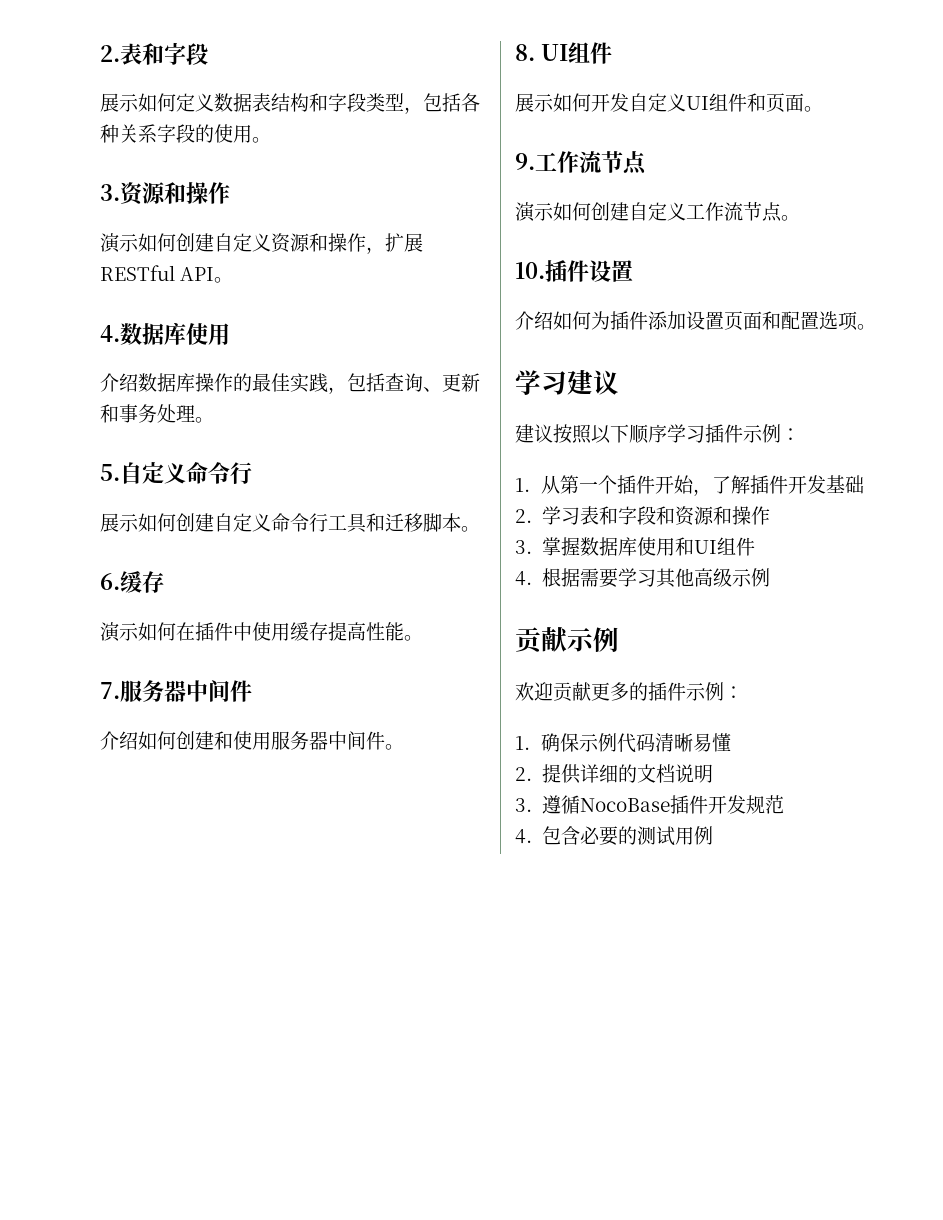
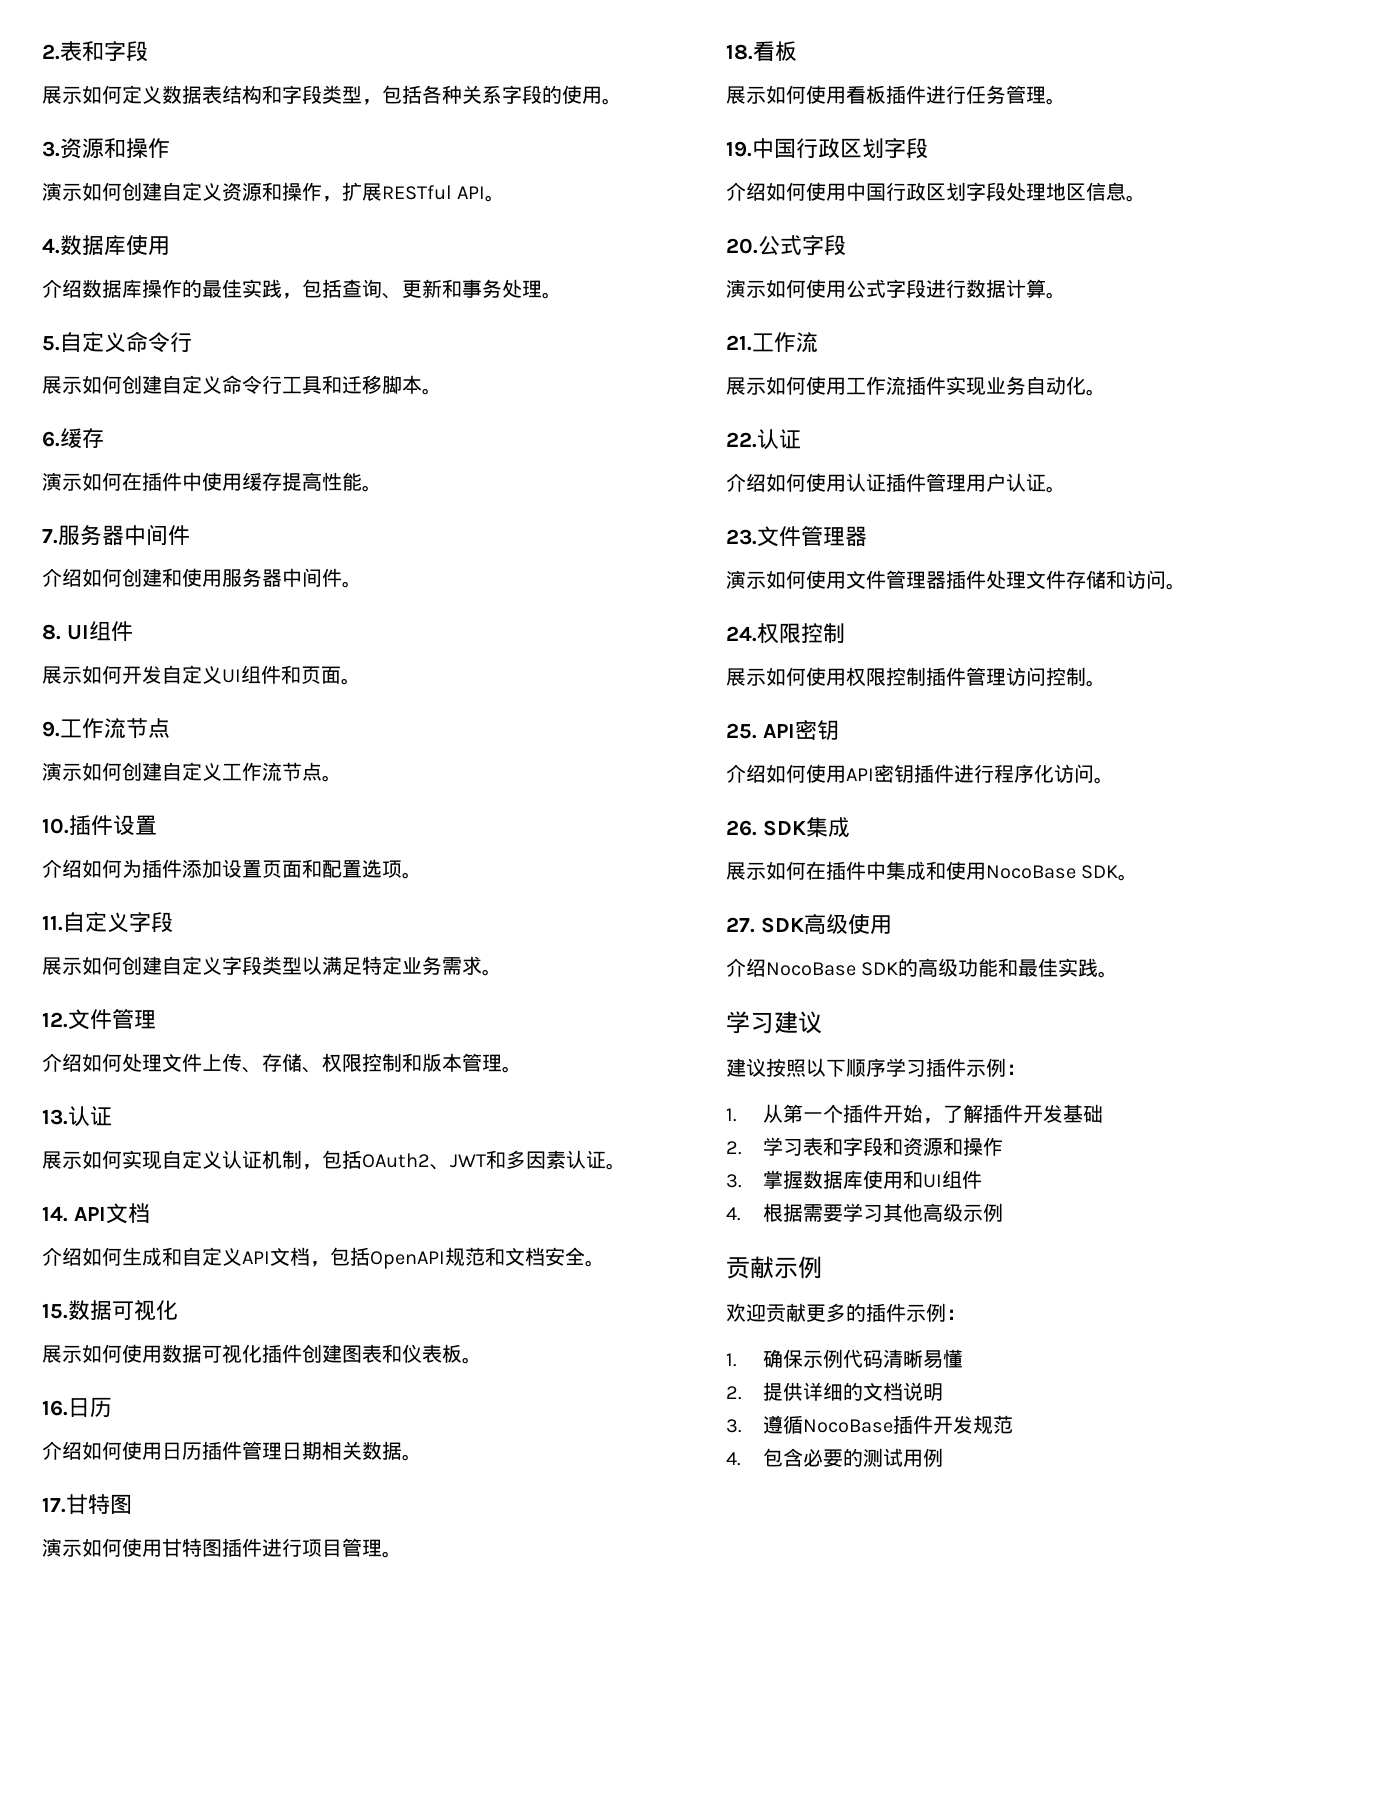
(876, 327) none -> [42,912,173,933] [42,956,502,976] [42,1009,156,1030] [42,1053,522,1073] [42,1106,112,1127] [42,1150,626,1170] [42,1203,150,1224] [42,1247,605,1269] [42,1300,178,1321] [42,1344,482,1364] [42,1397,112,1418] [42,1441,422,1461] [42,1494,132,1514] [42,1538,402,1558] [726,41,797,61] [726,85,1066,105] [726,138,928,159] [726,182,1146,202] [726,235,846,256] [726,279,1066,299] [726,332,818,353] [726,376,1106,396] [726,429,801,450] [726,473,1066,493] [726,526,867,547] [726,570,1186,590] [726,623,845,644] [726,667,1106,687] [726,720,839,740] [726,764,1114,784] [726,817,850,838] [726,861,1139,881] [726,914,892,935] [726,958,1119,978] // 11.自定义字段 // 展示如何创建自定义字段类型以满足特定业务需求。 // 12.文件管理 // 介绍如何处理文件上传、存储、权限控制和版本管理。 // 13.认证 // 展示如何实现自定义认证机制，包括OAuth2、JWT和多因素认证。 // 14. API文档 // 介绍如何生成和自定义API文档，包括OpenAPI规范和文档安全。 // 15.数据可视化 // 展示如何使用数据可视化插件创建图表和仪表板。 // 16.日历 // 介绍如何使用日历插件管理日期相关数据。 // 17.甘特图 // 演示如何使用甘特图插件进行项目管理。 // 18.看板 // 展示如何使用看板插件进行任务管理。 // 19.中国行政区划字段 // 介绍如何使用中国行政区划字段处理地区信息。 // 20.公式字段 // 演示如何使用公式字段进行数据计算。 // 21.工作流 // 展示如何使用工作流插件实现业务自动化。 // 22.认证 // 介绍如何使用认证插件管理用户认证。 // 23.文件管理器 // 演示如何使用文件管理器插件处理文件存储和访问。 // 24.权限控制 // 展示如何使用权限控制插件管理访问控制。 // 25. API密钥 // 介绍如何使用API密钥插件进行程序化访问。 // 26. SDK集成 // 展示如何在插件中集成和使用NocoBase SDK。 // 27. SDK高级使用 // 介绍NocoBase SDK的高级功能和最佳实践。

